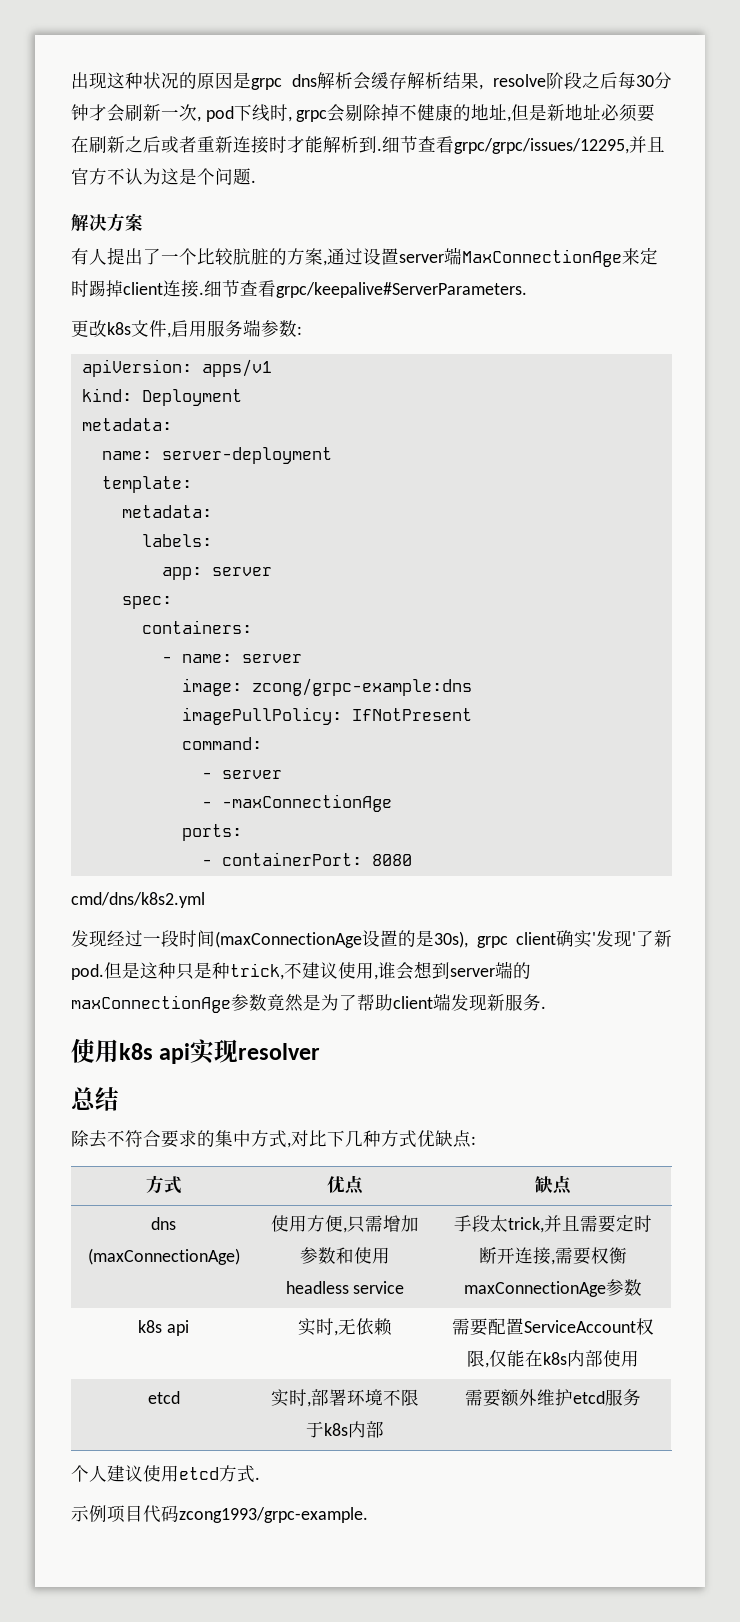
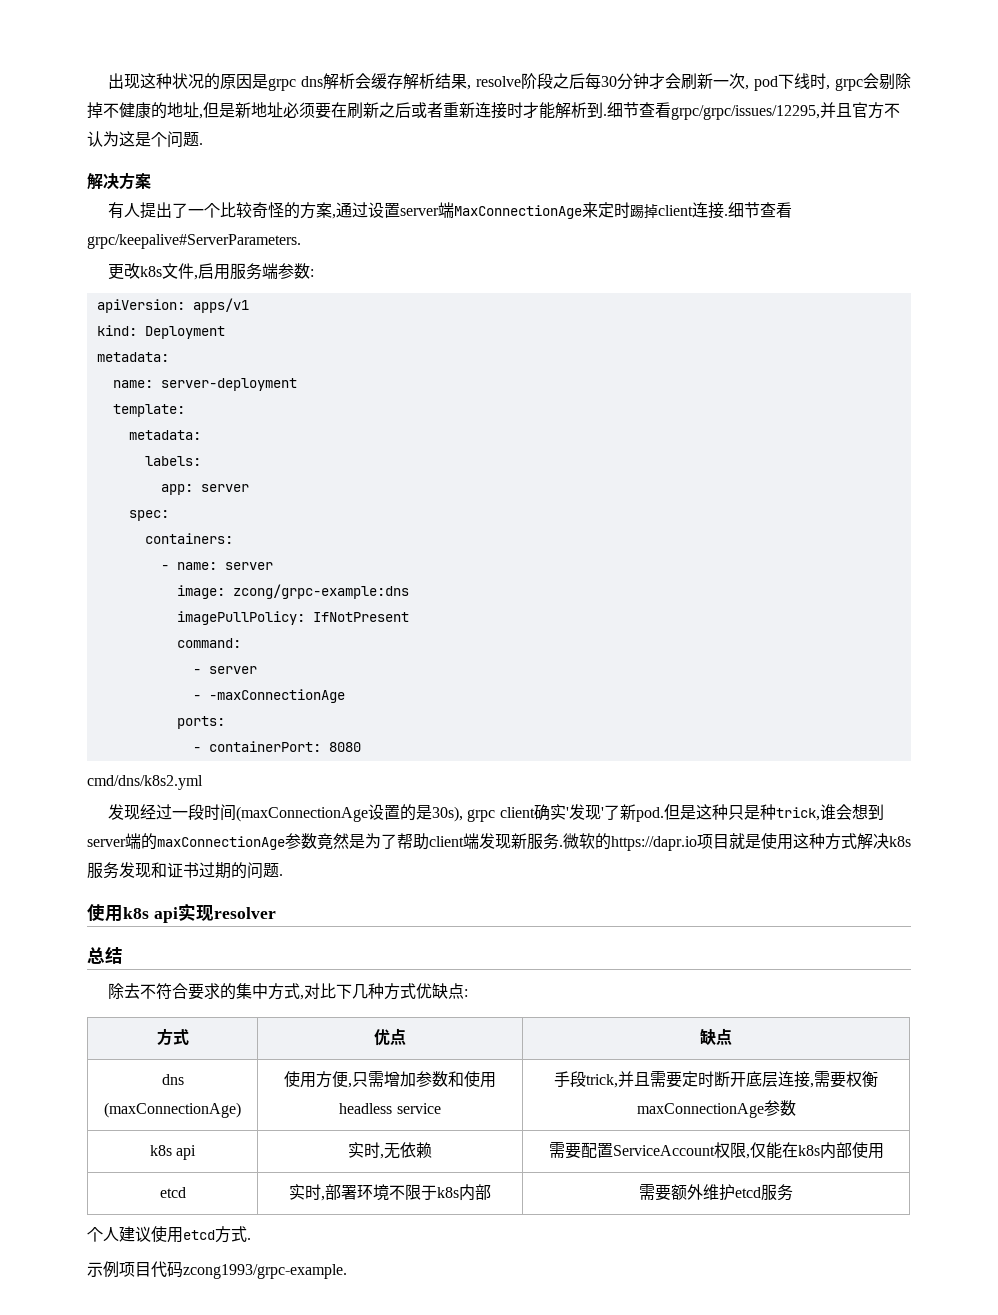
[233,248,269,265] 肮脏 -> [252,202,285,218] 奇怪
[284,962,378,980] 不建议使用, -> (820, 814) none
(546, 1007) none -> [563,833,911,851] [87,862,283,879] 微软的https://dapr.io项目就是使用这种方式解决k8s服务发现和证书过期的问题.
[490,1215,508,1232] 太 -> (586, 1079) none
(515, 1255) none -> [746,1071,778,1087] 底层

